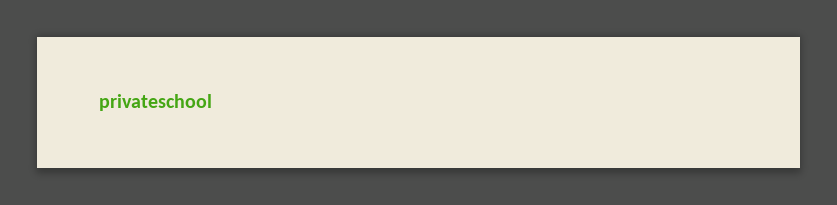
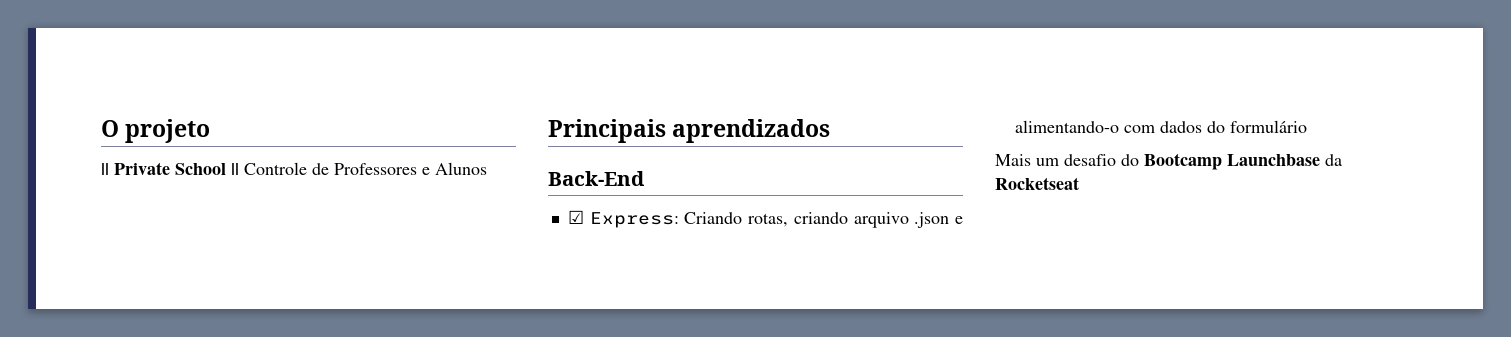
[99,94,212,111] privateschool -> [101,119,211,143] [101,162,487,175] [548,119,831,143] [548,171,645,186] [567,210,963,228] [1014,120,1307,133] [995,153,1342,170] [995,177,1079,190] O projeto // || Private School || Controle de Professores e Alunos // Principais aprendizados // Back-End // ☑ Express: Criando rotas, criando arquivo .json e alimentando-o com dados do formulário // Mais um desafio do Bootcamp Launchbase da Rocketseat

